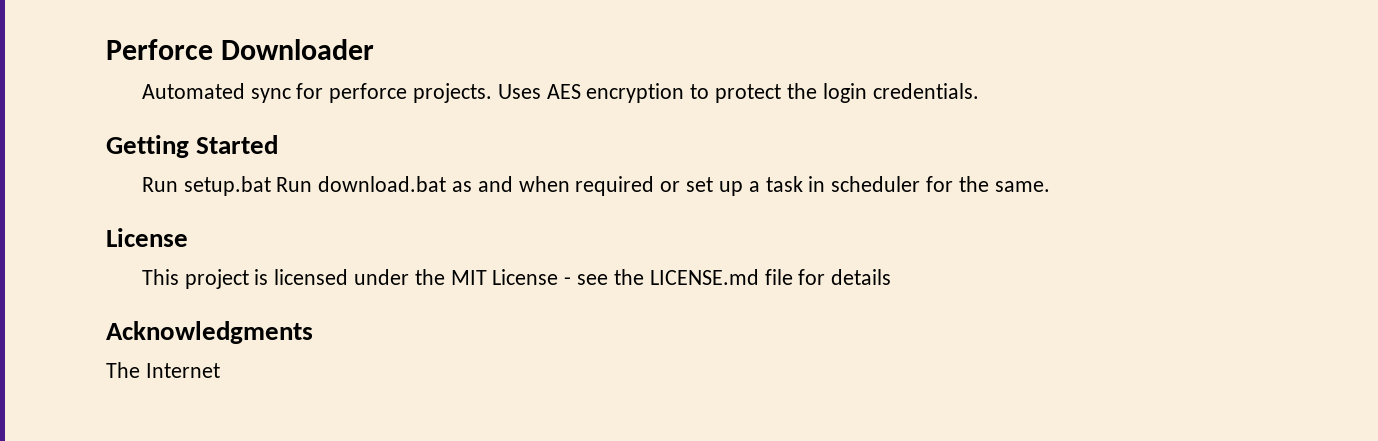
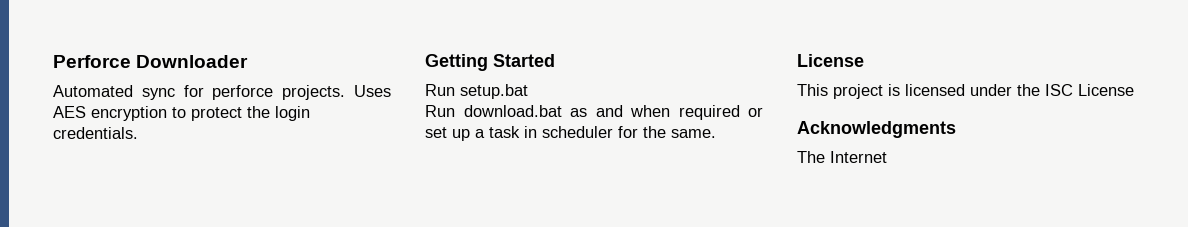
(271, 186) none -> (528, 91) //
[450,269,892,285] MIT License - see the LICENSE.md file for details -> [1045,84,1134,96] ISC License

